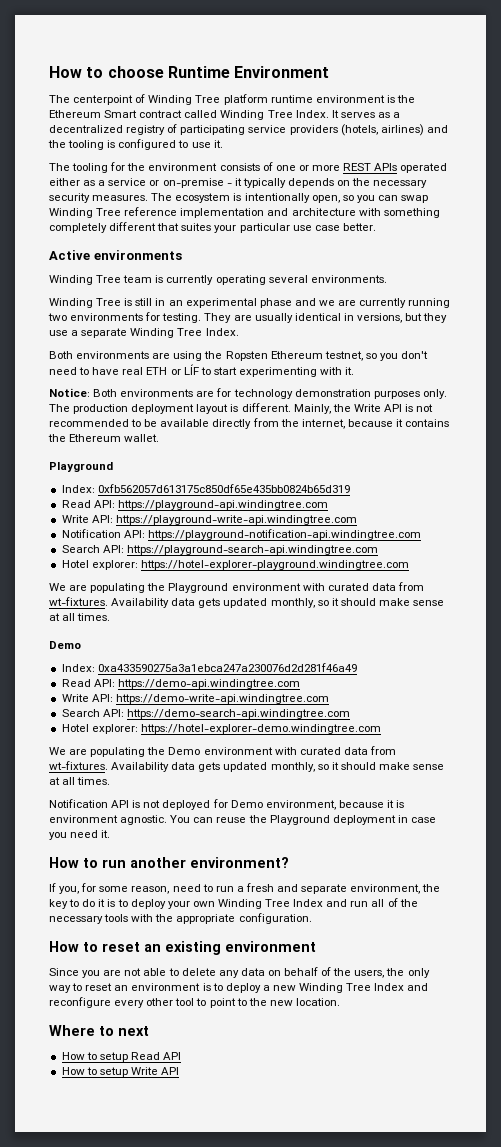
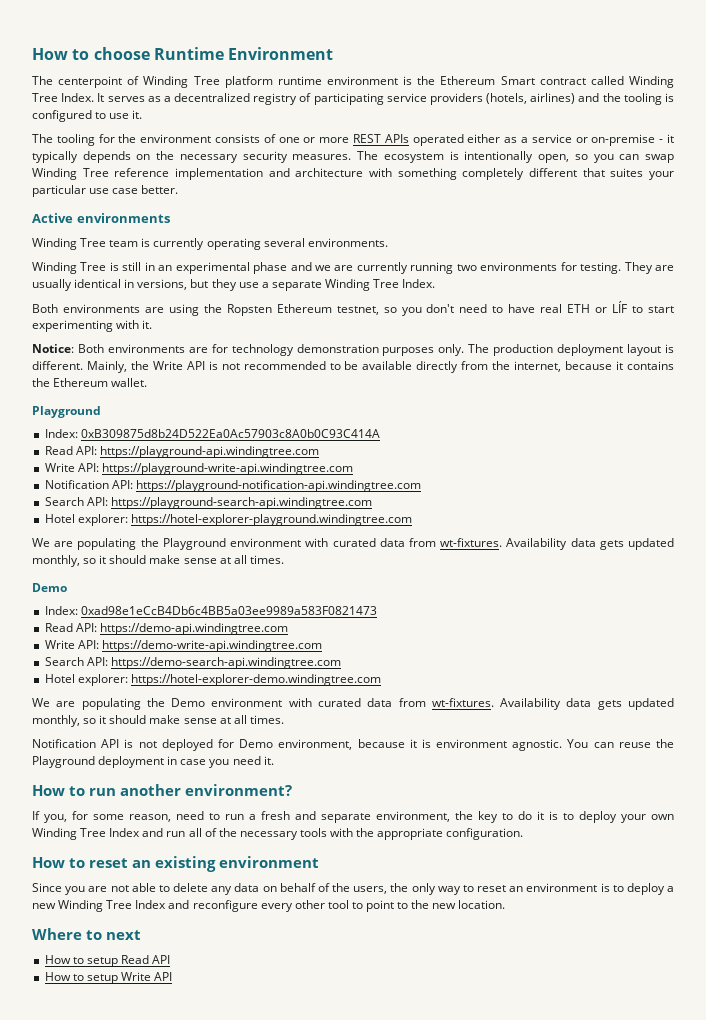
[97,484,350,493] 0xfb562057d613175c850df65e435bb0824b65d319 -> [80,429,380,438] 0xB309875d8b24D522Ea0Ac57903c8A0b0C93C414A
[97,663,357,672] 0xa433590275a3a1ebca247a230076d2d281f46a49 -> [80,606,377,615] 0xad98e1eCcB4Db6c4BB5a03ee9989a583F0821473

